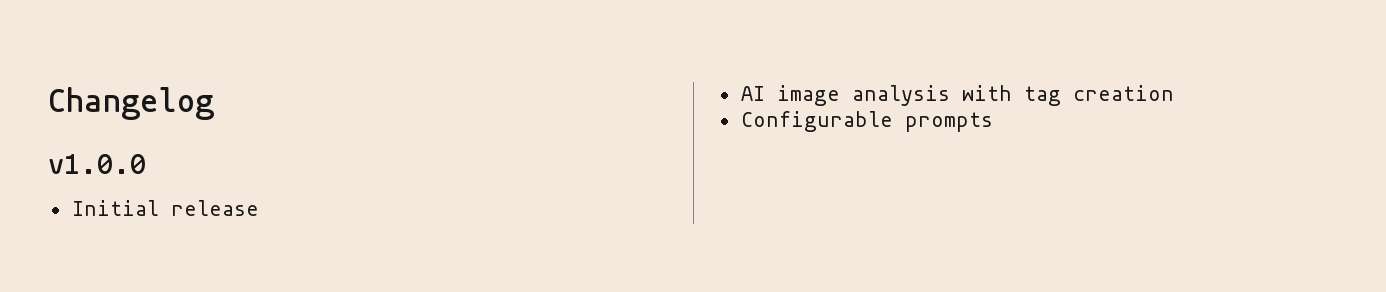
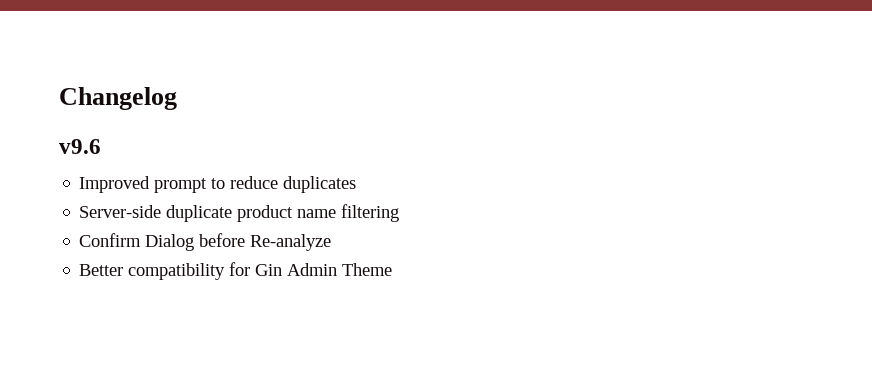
[48,154,146,174] [71,200,259,216] [740,85,1174,106] [740,111,993,132] v1.0.0 // Initial release // AI image analysis with tag creation // Configurable prompts -> [59,139,101,154] [79,176,357,193] [79,204,400,222] [79,233,332,251] [79,262,393,280] v9.6 // Improved prompt to reduce duplicates // Server-side duplicate product name filtering // Confirm Dialog before Re-analyze // Better compatibility for Gin Admin Theme

